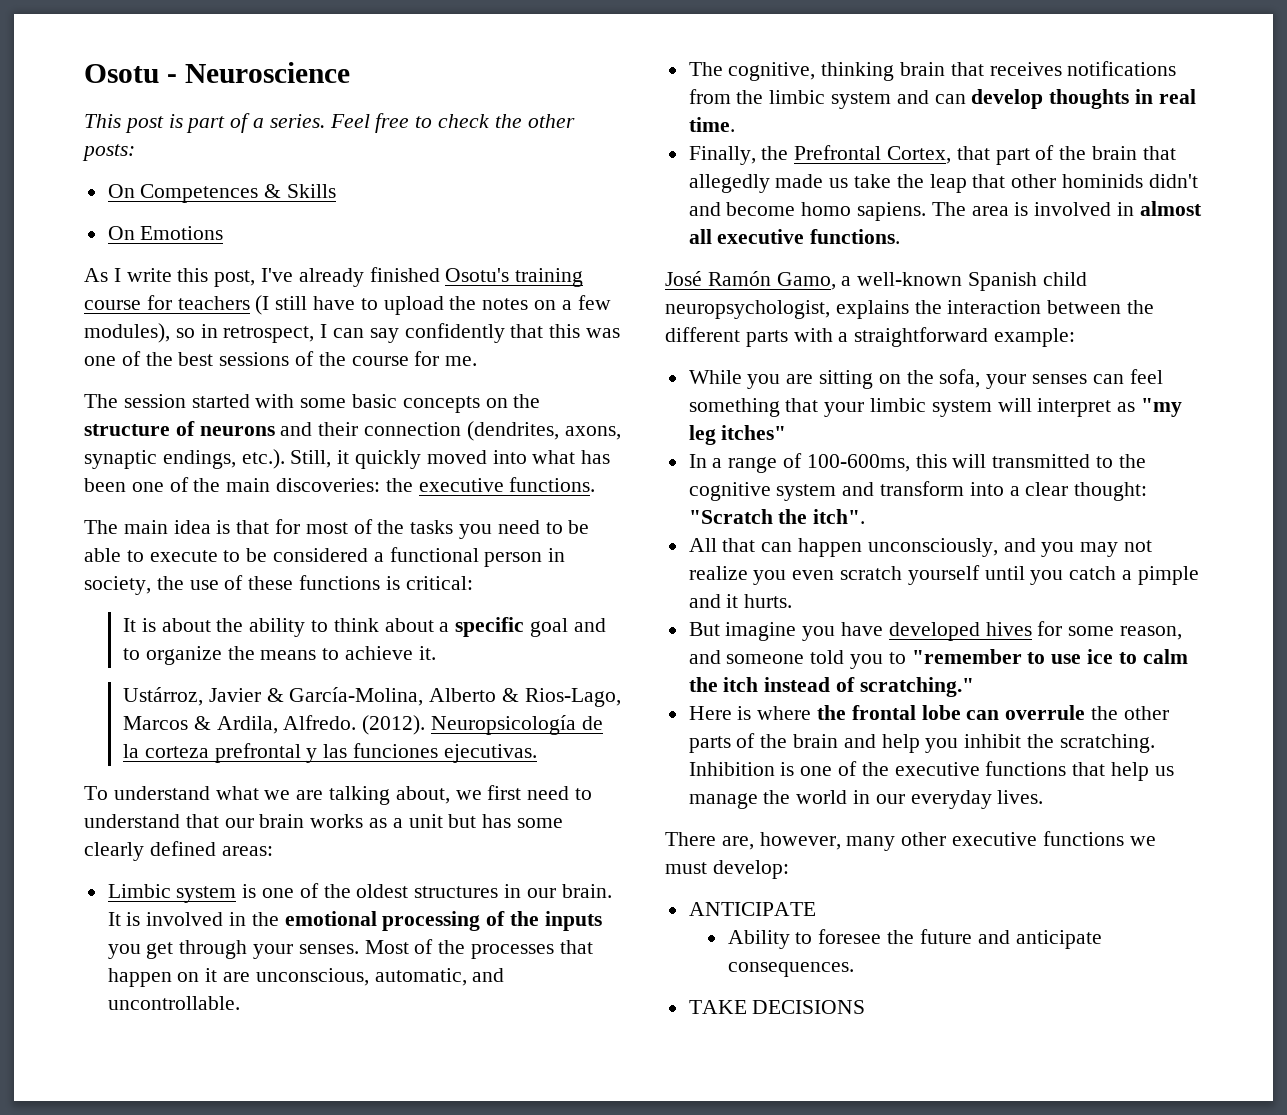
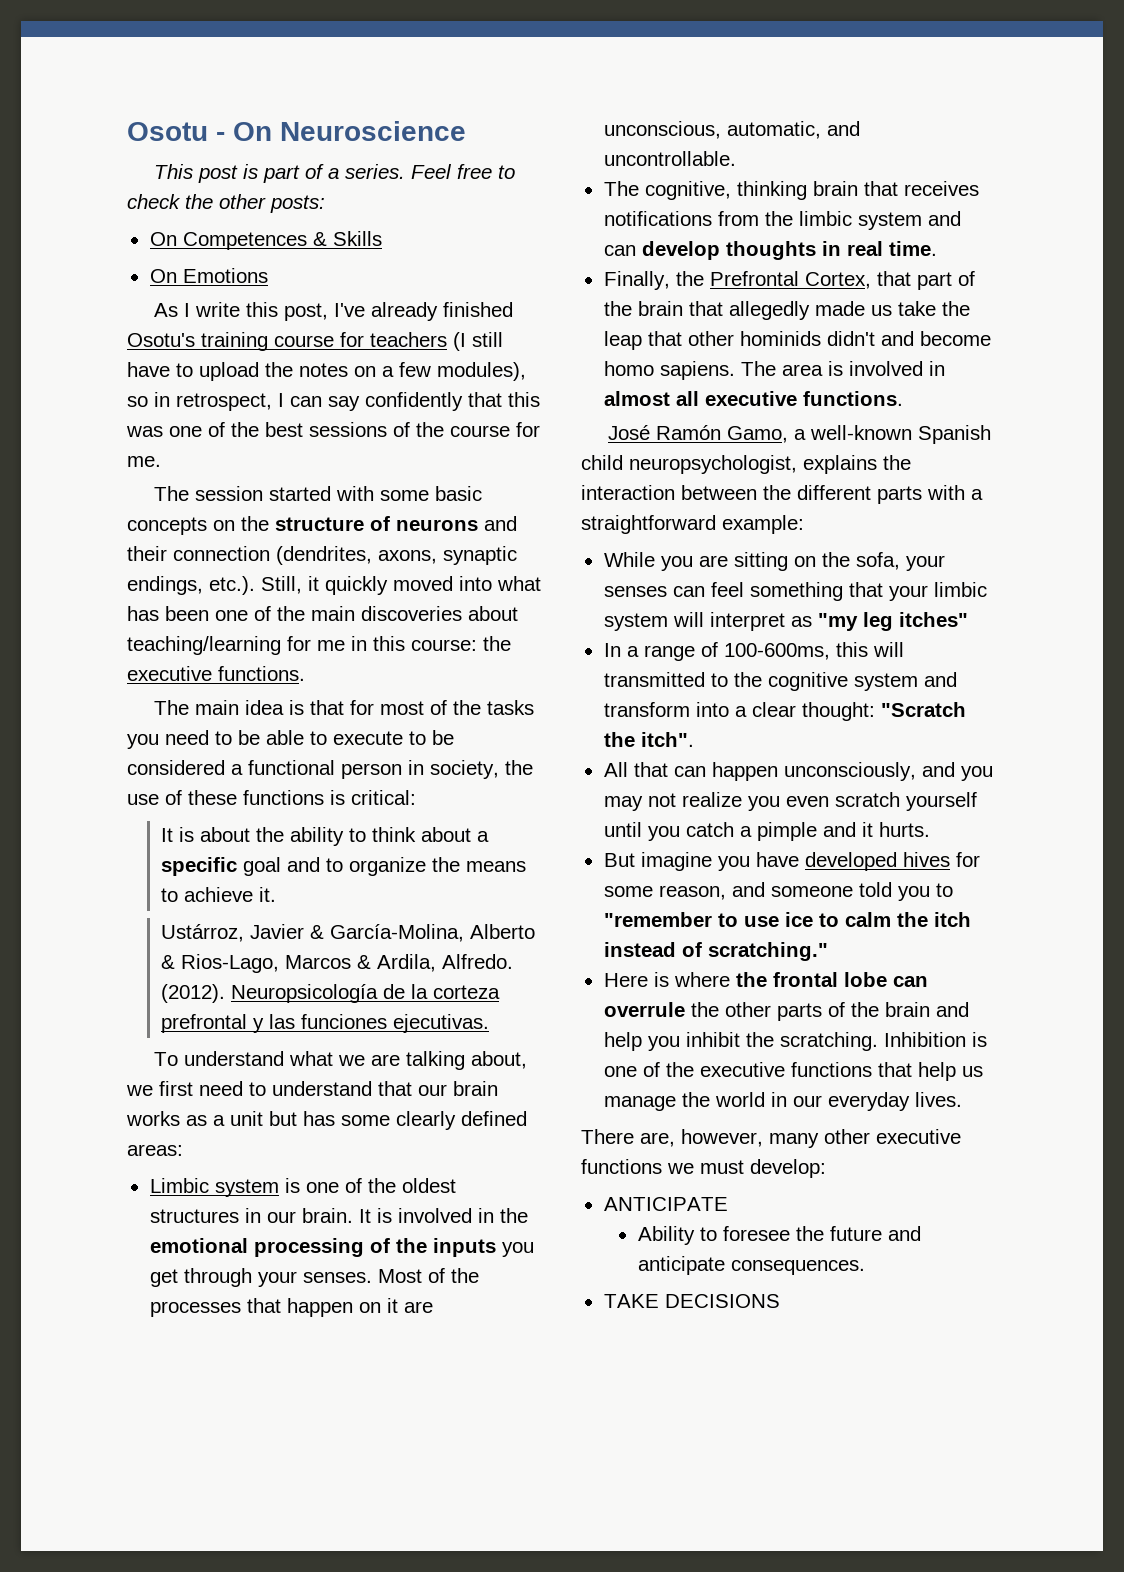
(177, 78) none -> [233,122,272,141] On
[276,478,381,492] discoveries: -> [361,606,518,621] [127,636,477,655] discoveries about teaching/learning for me in this course:

